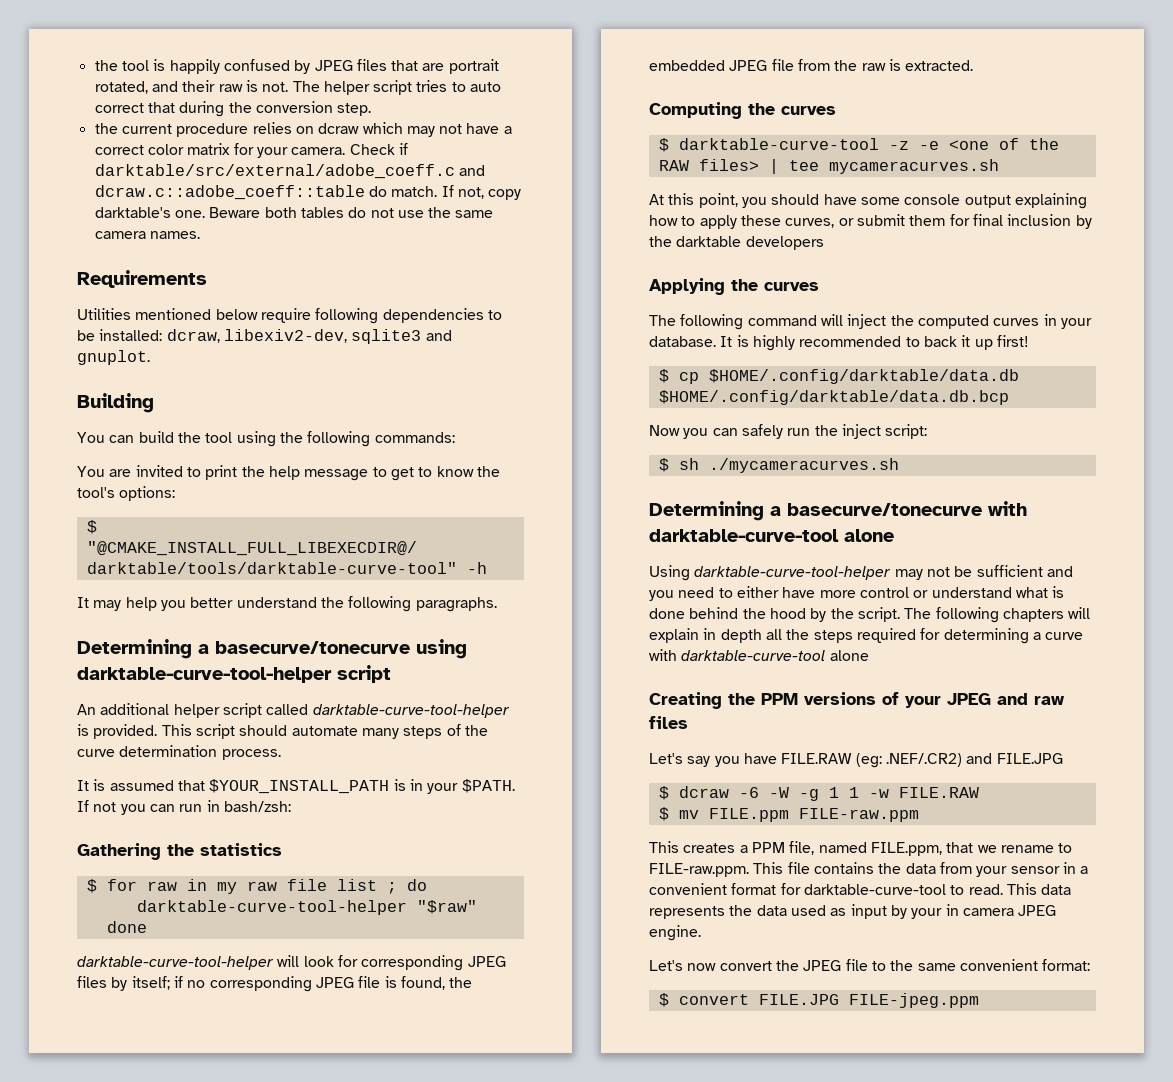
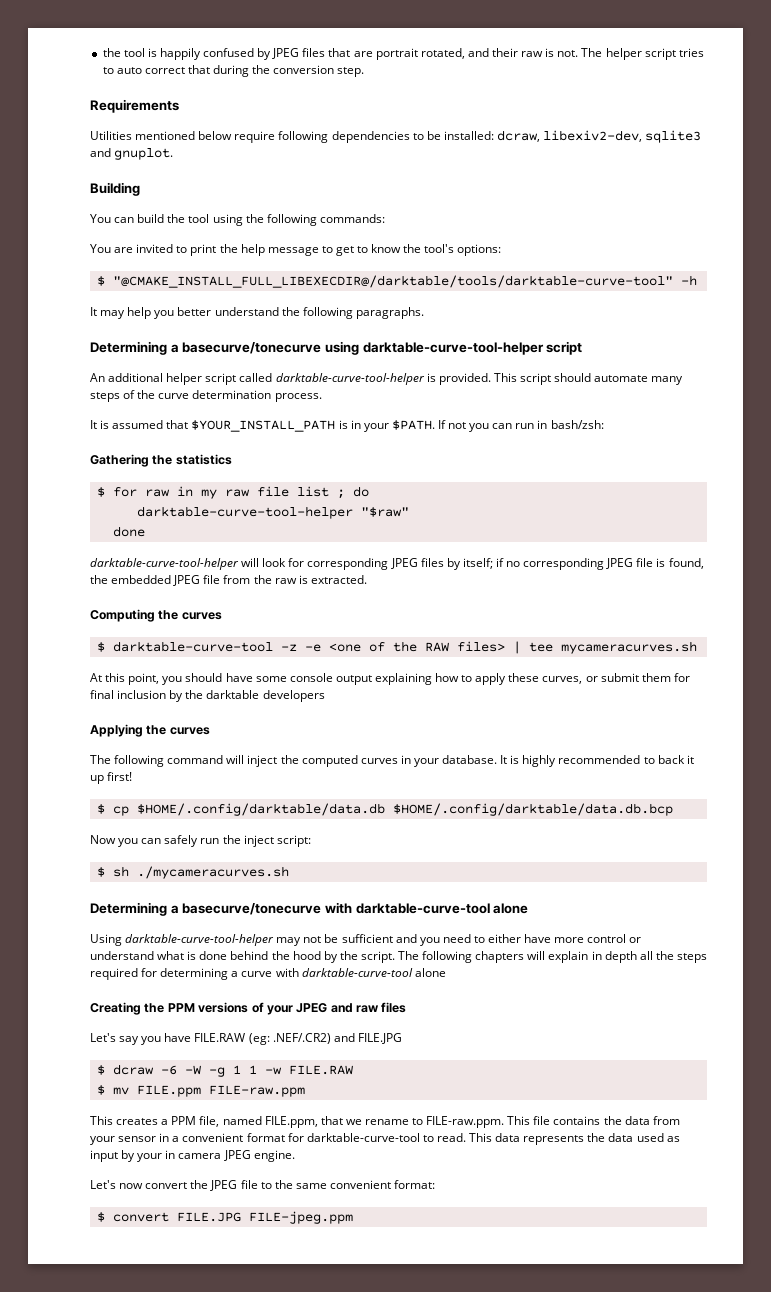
[94,122,512,137] [94,143,408,158] [94,164,485,179] [94,185,522,200] [94,207,494,218] [94,231,200,239] // the current procedure relies on dcraw which may not have a correct color matrix for your camera. Check if darktable/src/external/adobe_coeff.c and dcraw.c::adobe_coeff::table do match. If not, copy darktable's one. Beware both tables do not use the same camera names. -> (365, 72) none

